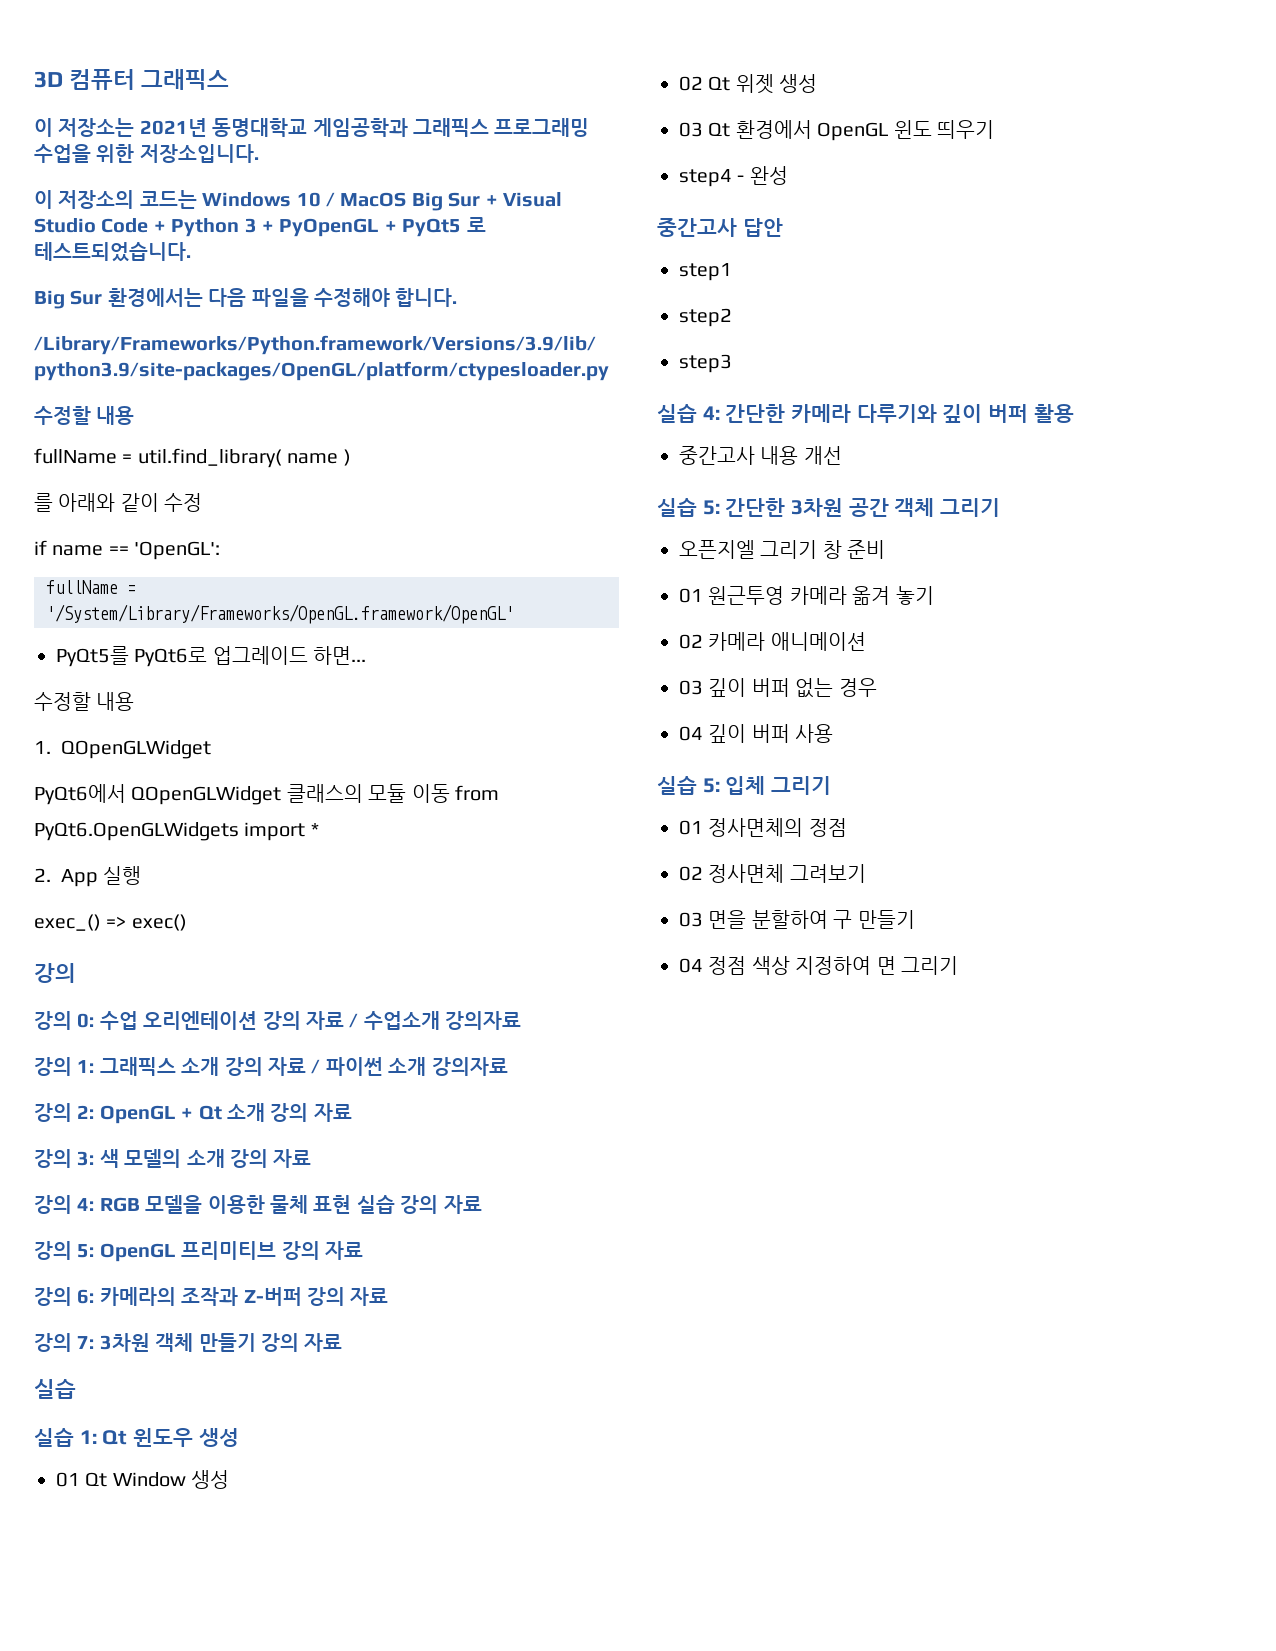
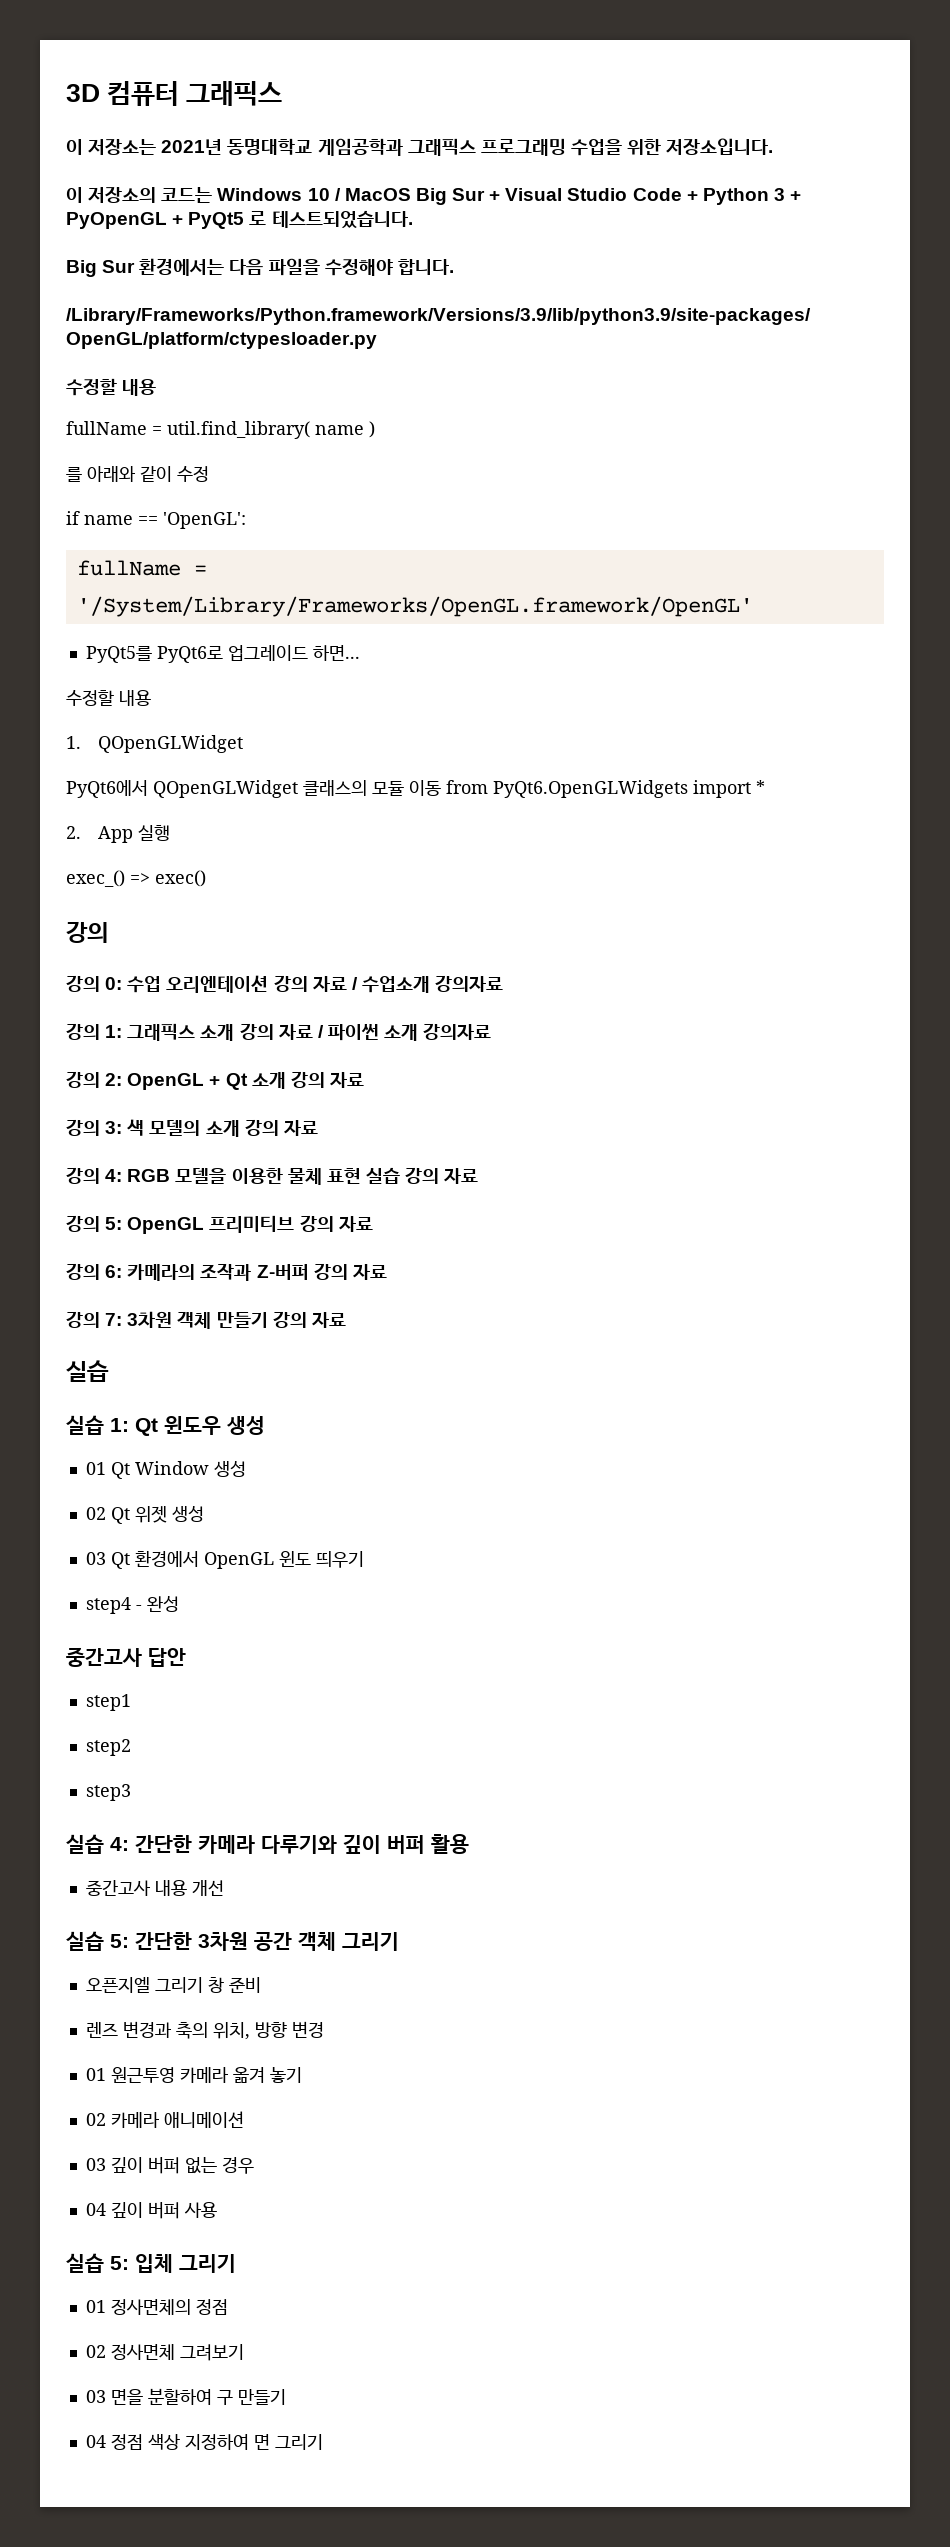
(886, 549) none -> [85,2021,324,2040] // 렌즈 변경과 축의 위치, 방향 변경

